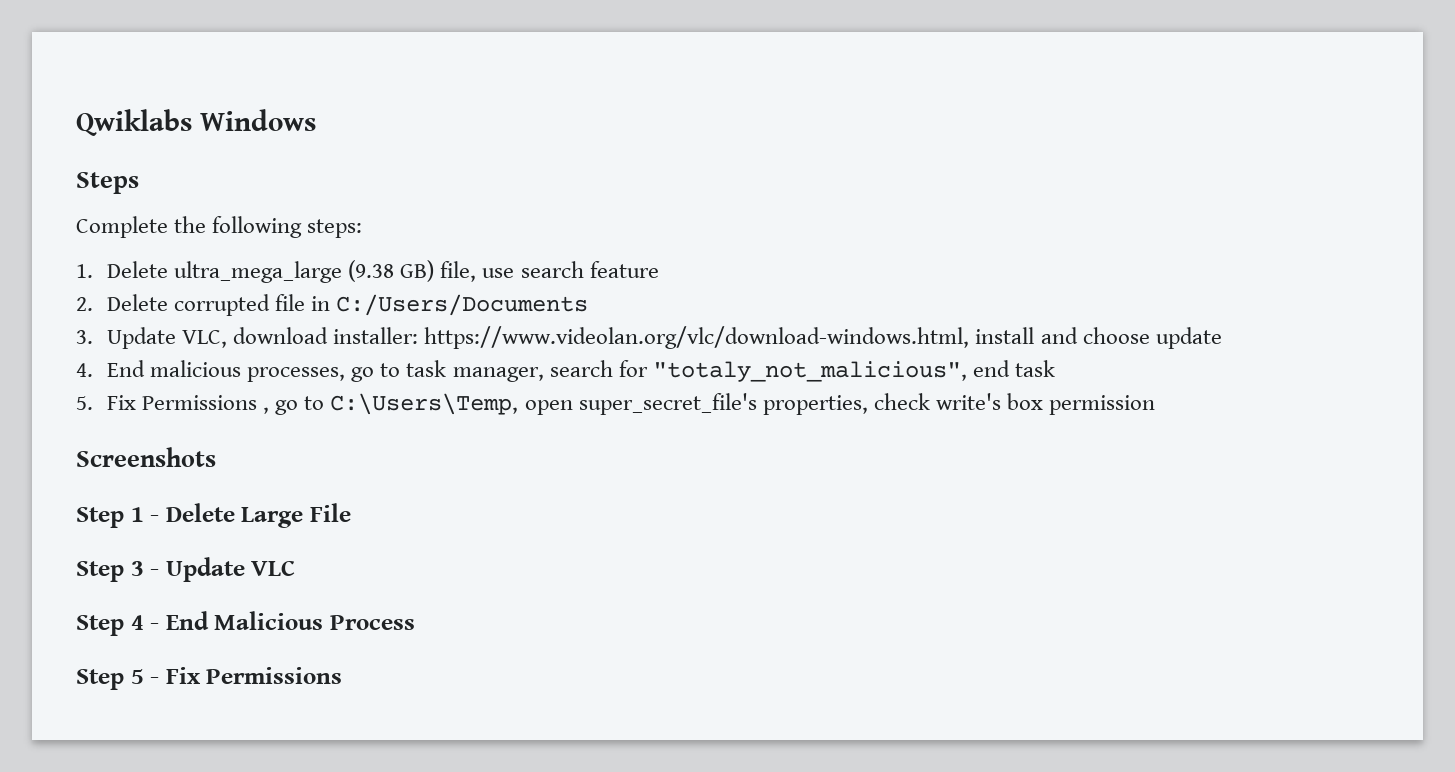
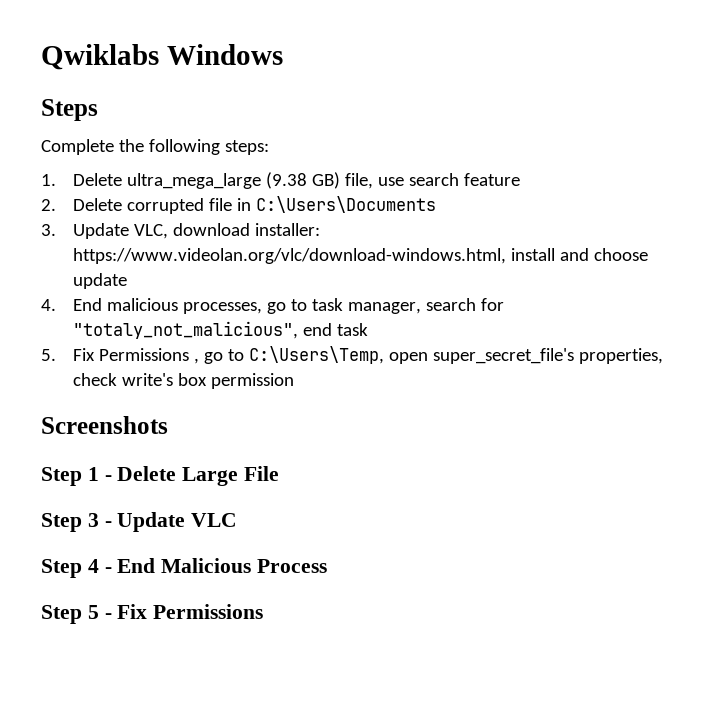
[336,294,589,316] C:/Users/Documents -> [255,196,436,213] C:\Users\Documents

